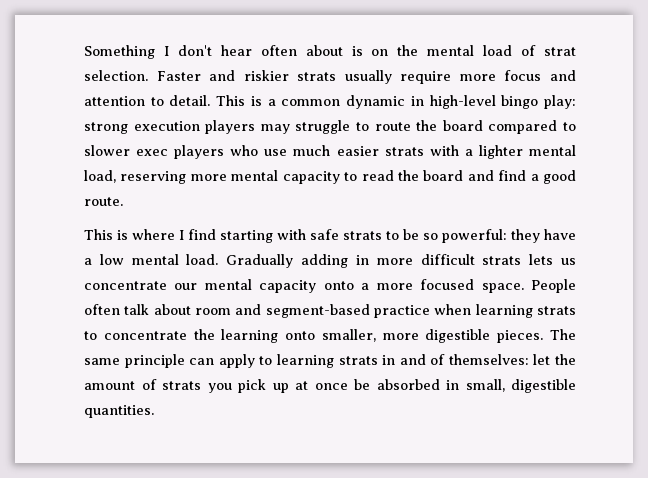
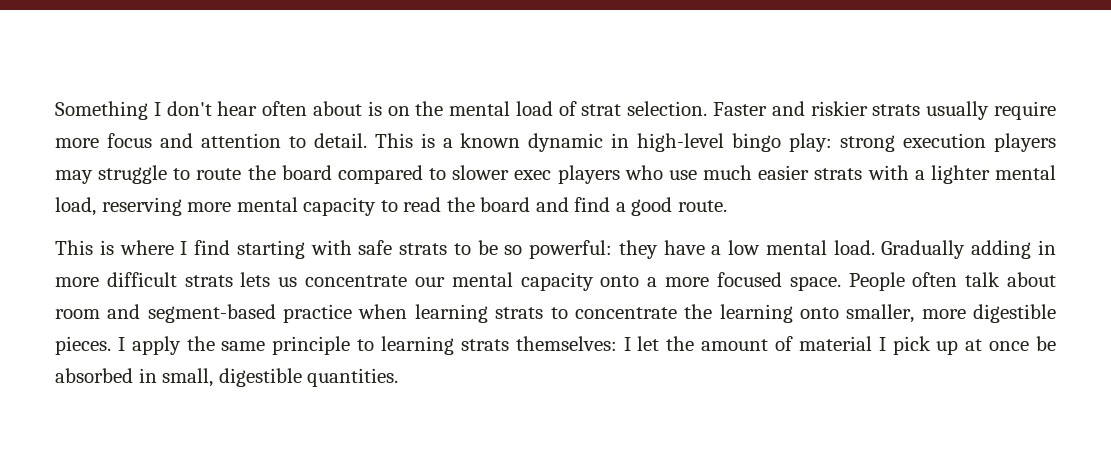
[281,99,341,106] common -> [460,133,521,148] known
[550,329,576,340] [84,354,529,368] The same principle can apply to learning strats in and of themselves: -> [117,336,631,355] I apply the same principle to learning strats themselves: I
[162,381,232,393] strats you -> [798,336,886,351] material I

